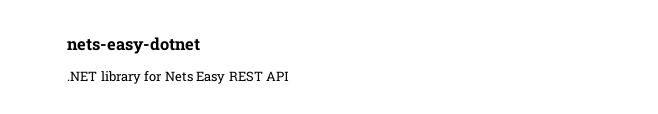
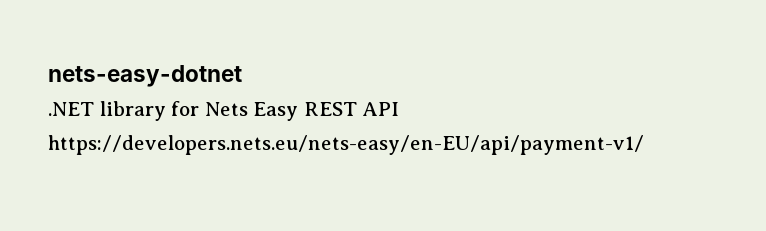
(290, 76) none -> [48,135,644,155] // https://developers.nets.eu/nets-easy/en-EU/api/payment-v1/

